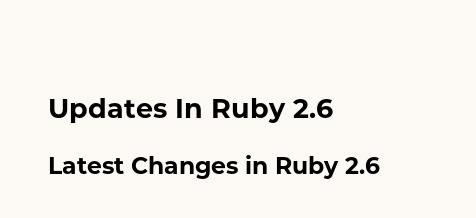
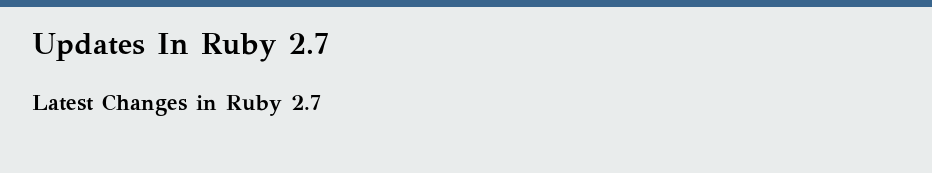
[293,99,333,118] 2.6 -> [288,33,329,54] 2.7
[345,157,380,174] 2.6 -> [291,95,321,110] 2.7

